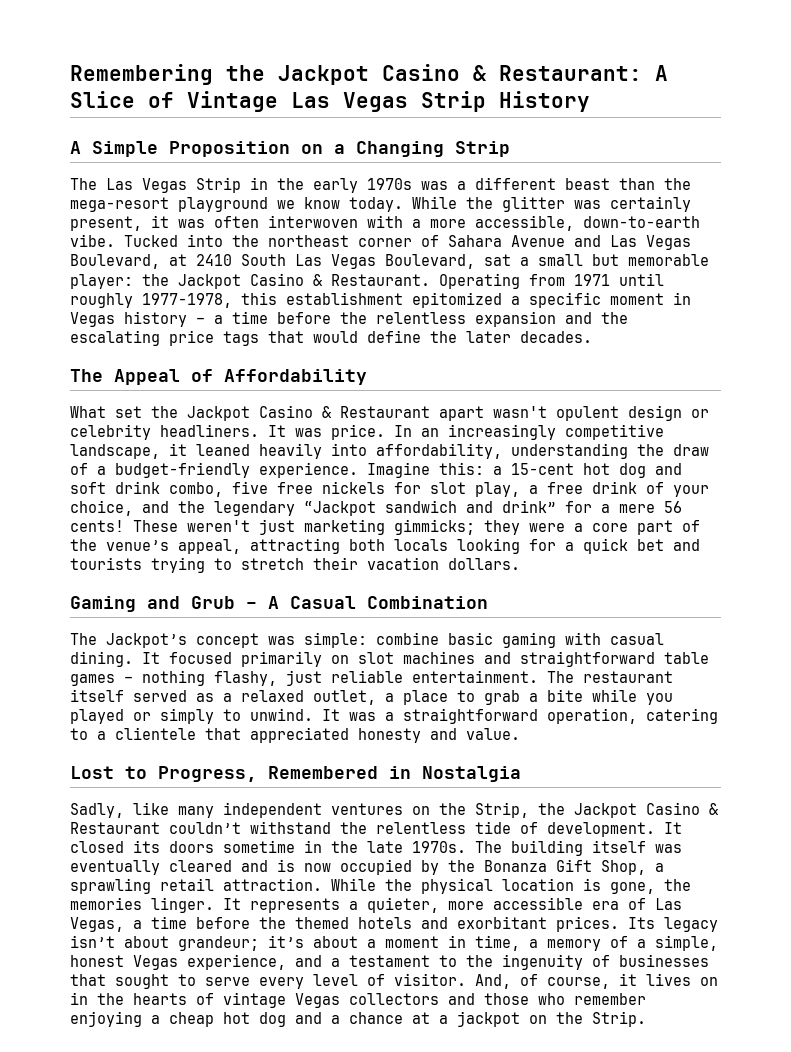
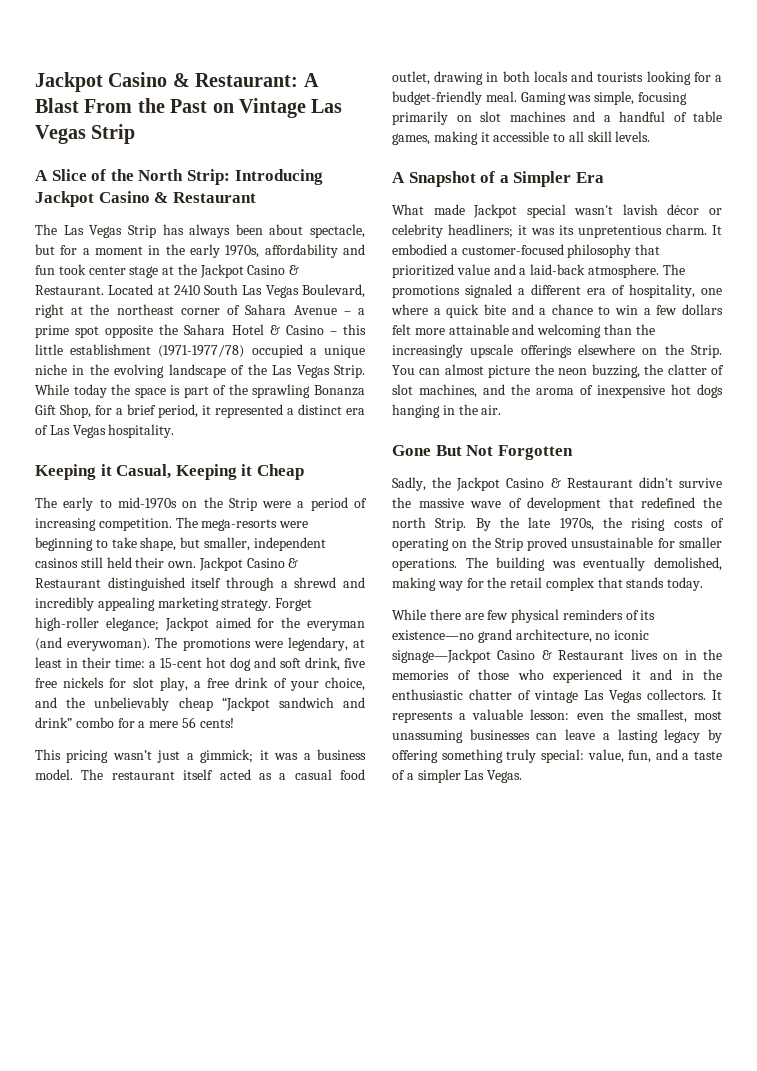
[70,64,265,85] Remembering the -> (35, 82) none
[70,91,174,108] Slice of -> [35,98,234,113] Blast From the Past on
[499,91,590,112] [70,141,510,157] [70,177,691,193] [70,196,691,212] [70,215,700,231] [70,234,223,247] History // A Simple Proposition on a Changing Strip // The Las Vegas Strip in the early 1970s was a different beast than the mega-resort playground we know today. While the glitter was certainly present, it was often interwoven with a more accessible, down-to-earth vibe. Tucked into -> [35,169,323,185] [35,191,256,207] [35,224,365,238] [35,244,366,258] [35,264,300,278] [35,284,365,298] [35,304,84,318] // A Slice of the North Strip: Introducing Jackpot Casino & Restaurant // The Las Vegas Strip has always been about spectacle, but for a moment in the early 1970s, affordability and fun took center stage at the Jackpot Casino & Restaurant. Located at 2410 South Las Vegas Boulevard, right at
[574,235,691,250] [70,254,709,269] [70,273,664,289] [70,292,691,308] [70,311,628,327] [70,330,592,346] [70,369,367,385] [70,405,709,421] [70,424,664,440] [70,443,709,459] [70,462,484,478] and Las Vegas Boulevard, at 2410 South Las Vegas Boulevard, sat a small but memorable player: the Jackpot Casino & Restaurant. Operating from 1971 until roughly 1977-1978, this establishment epitomized a specific moment in Vegas history – a time before the relentless expansion and the escalating price tags that would define the later decades. // The Appeal of Affordability // What set the Jackpot Casino & Restaurant apart wasn't opulent design or celebrity headliners. It was price. In an increasingly competitive landscape, it leaned heavily into affordability, understanding the draw of a budget-friendly experience. Imagine this: -> [343,308,366,315] [35,324,366,338] [35,344,365,358] [35,364,366,378] [35,384,366,398] [35,404,365,418] [35,424,175,438] [35,464,304,480] [35,497,368,511] [35,517,309,531] [35,537,326,551] [35,557,299,571] [35,577,365,591] [35,597,313,611] [35,617,365,631] [35,637,365,651] [35,657,145,668] – a prime spot opposite the Sahara Hotel & Casino – this little establishment (1971-1977/78) occupied a unique niche in the evolving landscape of the Las Vegas Strip. While today the space is part of the sprawling Bonanza Gift Shop, for a brief period, it represented a distinct era of Las Vegas hospitality. // Keeping it Casual, Keeping it Cheap // The early to mid-1970s on the Strip were a period of increasing competition. The mega-resorts were beginning to take shape, but smaller, independent casinos still held their own. Jackpot Casino & Restaurant distinguished itself through a shrewd and incredibly appealing marketing strategy. Forget high-roller elegance; Jackpot aimed for the everyman (and everywoman). The promotions were legendary, at least in their time:
[115,481,223,497] drink combo, -> [305,657,340,671] drink,
[214,501,295,516] legendary -> [94,697,213,711] unbelievably cheap
(556, 506) none -> [75,717,114,728] combo
[133,519,700,535] [70,538,700,554] [70,557,520,573] [70,596,488,612] [70,632,664,648] [70,651,232,667] These weren't just marketing gimmicks; they were a core part of the venue’s appeal, attracting both locals looking for a quick bet and tourists trying to stretch their vacation dollars. // Gaming and Grub – A Casual Combination // The Jackpot’s concept was simple: combine basic gaming with casual dining. It focused -> [35,749,367,763] [35,769,365,780] [392,71,722,85] [392,91,687,105] // This pricing wasn’t just a gimmick; it was a business model. The restaurant itself acted as a casual food outlet, drawing in both locals and tourists looking for a budget-friendly meal. Gaming was simple, focusing
[520,651,709,667] [70,670,673,686] [70,689,673,705] [70,708,718,724] [70,727,520,743] [70,766,521,782] [70,802,719,818] [70,821,682,837] [70,840,466,853] straightforward table games – nothing flashy, just reliable entertainment. The restaurant itself served as a relaxed outlet, a place to grab a bite while you played or simply to unwind. It was a straightforward operation, catering to a clientele that appreciated honesty and value. // Lost to Progress, Remembered in Nostalgia // Sadly, like many independent ventures on the Strip, the Jackpot Casino & Restaurant couldn’t withstand the relentless tide of development. It closed its doors sometime in the late 1970s. -> [603,111,722,122] [392,131,651,145] [392,171,604,187] [392,204,722,218] [392,224,722,238] [392,244,661,258] [392,264,685,278] [392,284,722,298] [391,304,723,318] [392,324,655,338] [392,344,722,358] [392,364,724,378] [392,384,723,398] [392,404,502,418] [392,445,573,460] [392,477,722,491] [392,497,722,511] [392,517,724,531] [392,537,722,551] [392,558,457,571] a handful of table games, making it accessible to all skill levels. // A Snapshot of a Simpler Era // What made Jackpot special wasn't lavish décor or celebrity headliners; it was its unpretentious charm. It embodied a customer-focused philosophy that prioritized value and a laid-back atmosphere. The promotions signaled a different era of hospitality, one where a quick bite and a chance to win a few dollars felt more attainable and welcoming than the increasingly upscale offerings elsewhere on the Strip. You can almost picture the neon buzzing, the clatter of slot machines, and the aroma of inexpensive hot dogs hanging in the air. // Gone But Not Forgotten // Sadly, the Jackpot Casino & Restaurant didn’t survive the massive wave of development that redefined the north Strip. By the late 1970s, the rising costs of operating on the Strip proved unsustainable for smaller operations.
[592,840,646,853] itself -> (546, 564) none
[169,859,664,875] [70,878,691,894] [70,897,682,913] [70,916,718,932] [70,935,718,951] [70,954,709,970] [70,973,718,989] [70,992,646,1008] [70,1011,646,1027] cleared and is now occupied by the Bonanza Gift Shop, a sprawling retail attraction. While the physical location is gone, the memories linger. It represents a quieter, more accessible era of Las Vegas, a time before the themed hotels and exorbitant prices. Its legacy isn’t about grandeur; it’s about a moment in time, a memory of a simple, honest Vegas experience, and a testament to the ingenuity of businesses that sought to serve every level of visitor. And, of course, it lives on in the hearts of vintage Vegas collectors and those who remember enjoying a cheap hot dog and a chance at a jackpot on the Strip. -> [654,557,722,571] [392,577,704,591] [392,609,656,623] [392,629,650,643] [392,649,722,663] [392,669,722,683] [392,689,722,703] [392,709,722,723] [392,729,722,743] [392,749,722,763] [392,769,523,783] demolished, making way for the retail complex that stands today. // While there are few physical reminders of its existence—no grand architecture, no iconic signage—Jackpot Casino & Restaurant lives on in the memories of those who experienced it and in the enthusiastic chatter of vintage Las Vegas collectors. It represents a valuable lesson: even the smallest, most unassuming businesses can leave a lasting legacy by offering something truly special: value, fun, and a taste of a simpler Las Vegas.

